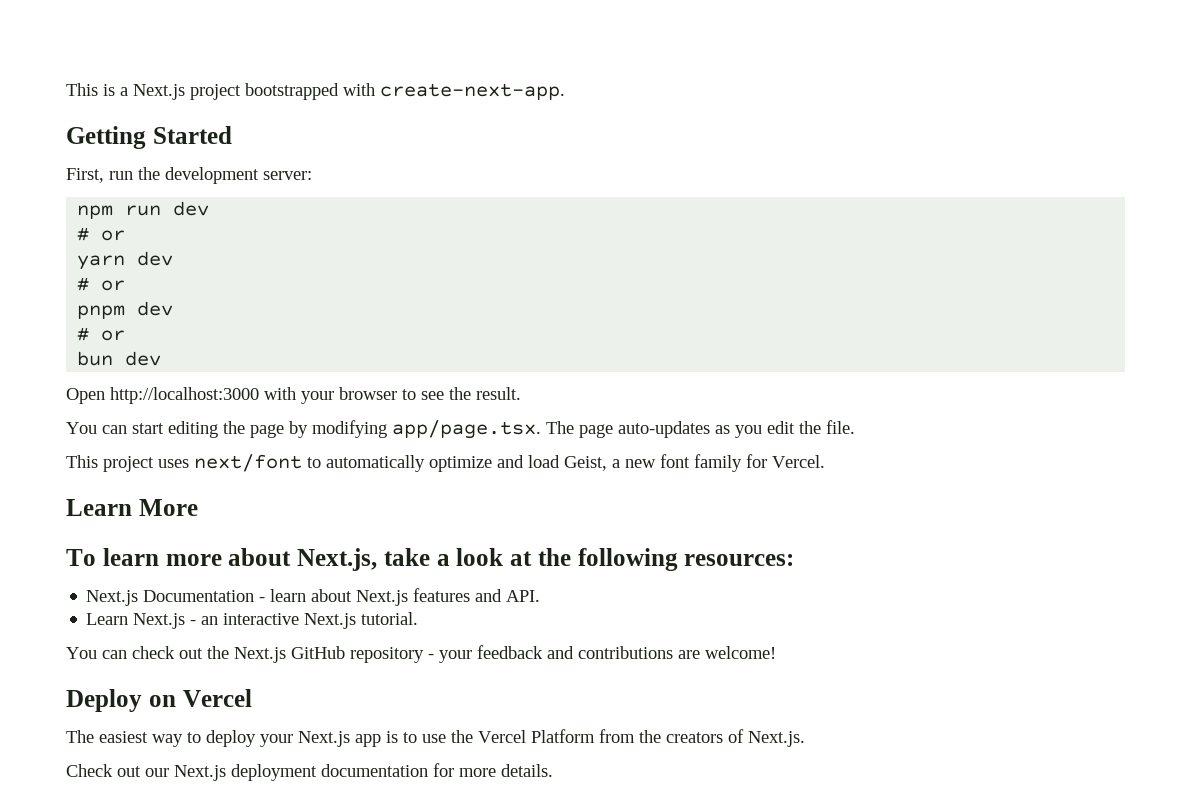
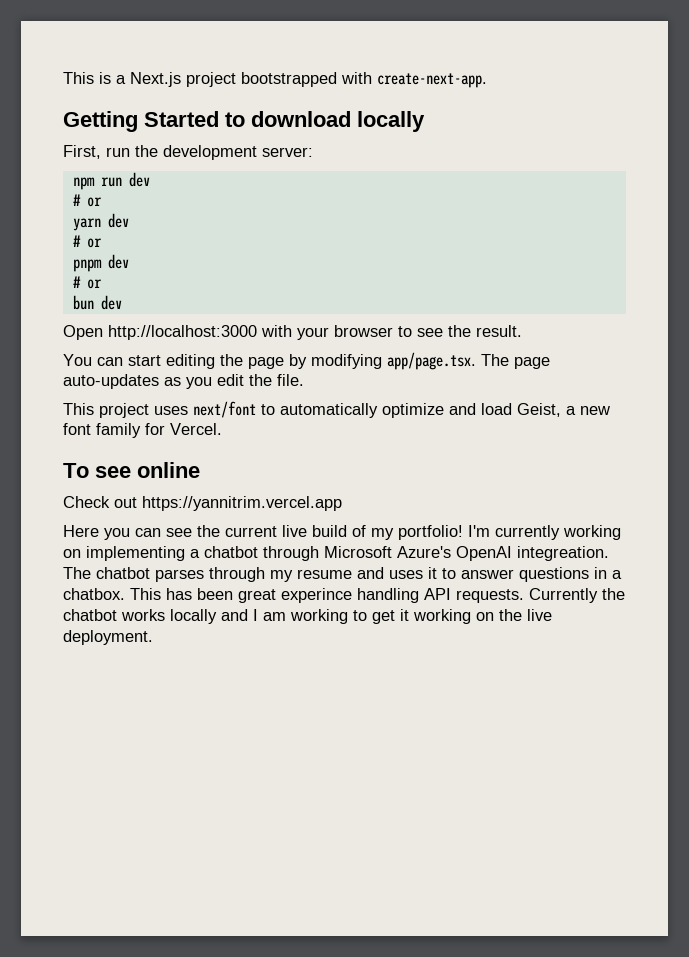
(232, 135) none -> [225,111,425,132] to download locally
[66,499,198,516] // Learn More -> (222, 429) none
[102,548,795,571] [86,588,541,606] [86,612,419,629] [66,645,776,663] [66,689,252,712] [66,729,805,747] [66,763,553,781] learn more about Next.js, take a look at the following resources: // Next.js Documentation - learn about Next.js features and API. // Learn Next.js - an interactive Next.js tutorial. // You can check out the Next.js GitHub repository - your feedback and contributions are welcome! // Deploy on Vercel // The easiest way to deploy your Next.js app is to use the Vercel Platform from the creators of Next.js. // Check out our Next.js deployment documentation for more details. -> [95,462,200,478] [63,496,342,511] [63,525,621,540] [63,546,609,561] [63,567,622,582] [63,588,625,603] [63,609,552,624] [63,630,153,645] see online // Check out https://yannitrim.vercel.app // Here you can see the current live build of my portfolio! I'm currently working on implementing a chatbot through Microsoft Azure's OpenAI integreation. The chatbot parses through my resume and uses it to answer questions in a chatbox. This has been great experince handling API requests. Currently the chatbot works locally and I am working to get it working on the live deployment.

